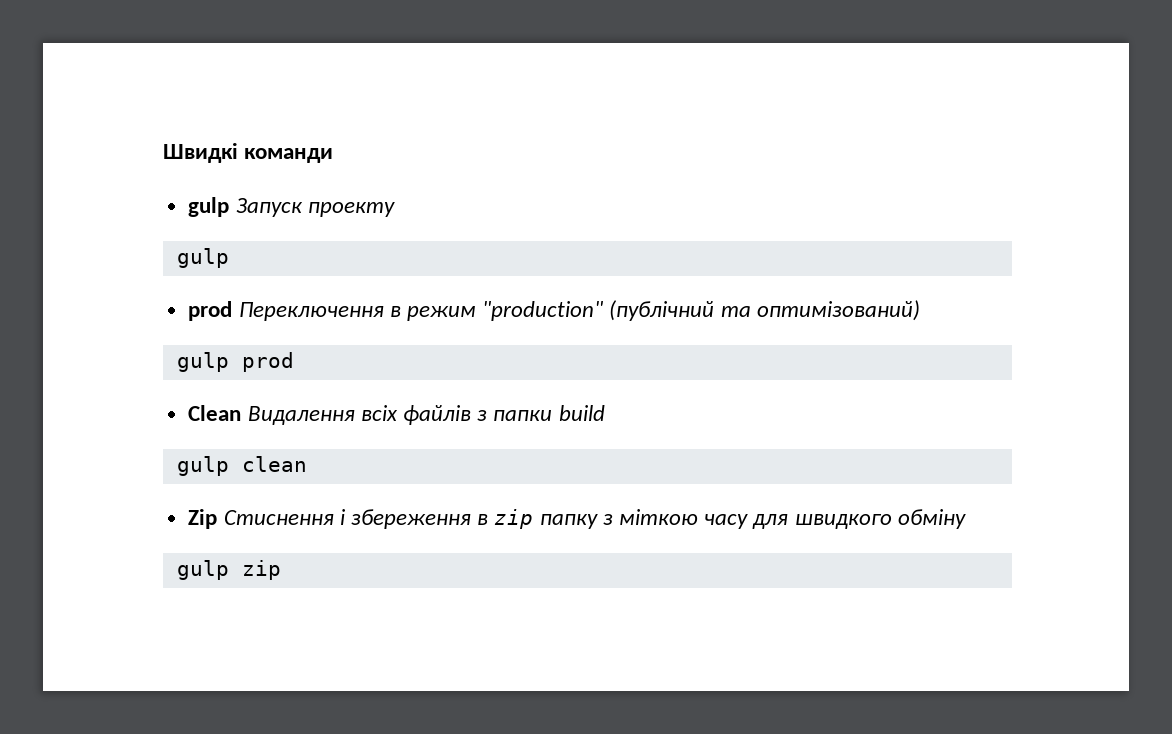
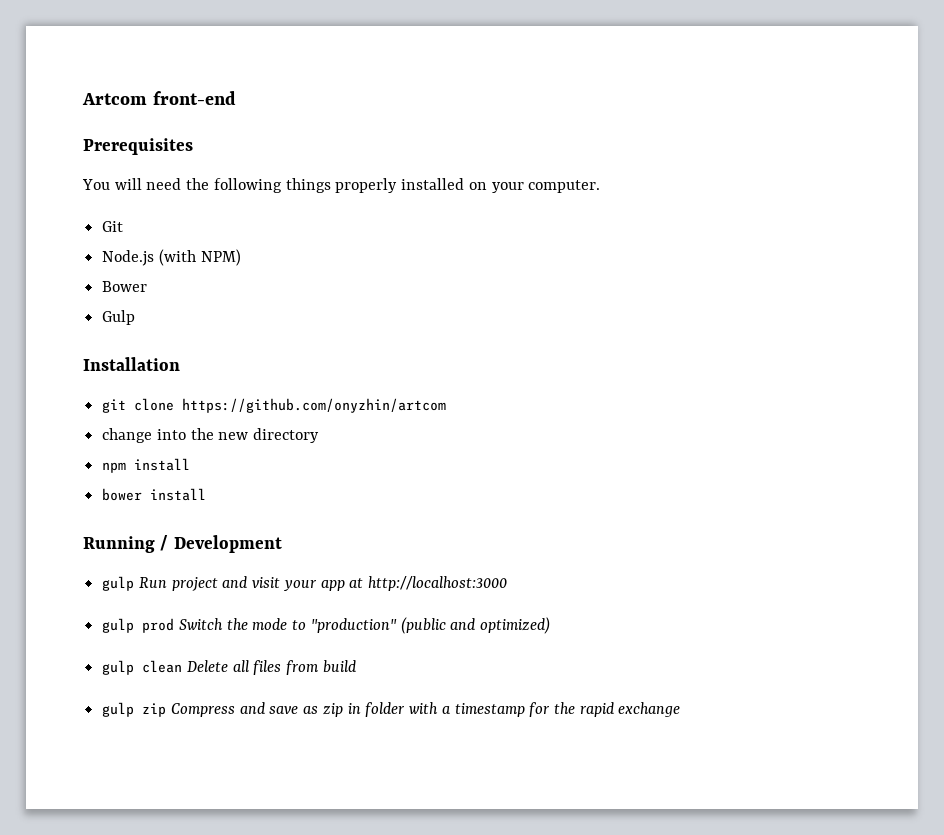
[163,143,334,163] [188,197,395,217] [176,248,229,268] [188,300,920,321] [176,352,294,372] [188,405,605,425] [176,456,307,476] [188,509,966,529] [176,560,281,580] Швидкі команди // gulp Запуск проекту // gulp // prod Переключення в режим "production" (публічний та оптимізований) // gulp prod // Clean Видалення всіх файлів з папки build // gulp clean // Zip Стиснення і збереження в zip папку з міткою часу для швидкого обміну // gulp zip -> [82,91,236,105] [83,138,193,155] [82,178,601,193] [102,221,124,232] [102,249,241,266] [102,281,148,292] [102,310,136,325] [83,357,180,371] [102,398,447,413] [102,428,320,443] [102,458,191,473] [102,488,207,501] [83,535,282,553] [102,576,508,591] [102,617,551,634] [102,660,357,675] [102,702,681,717] Artcom front-end // Prerequisites // You will need the following things properly installed on your computer. // Git // Node.js (with NPM) // Bower // Gulp // Installation // git clone https://github.com/onyzhin/artcom // change into the new directory // npm install // bower install // Running / Development // gulp Run project and visit your app at http://localhost:3000 // gulp prod Switch the mode to "production" (public and optimized) // gulp clean Delete all files from build // gulp zip Compress and save as zip in folder with a timestamp for the rapid exchange

